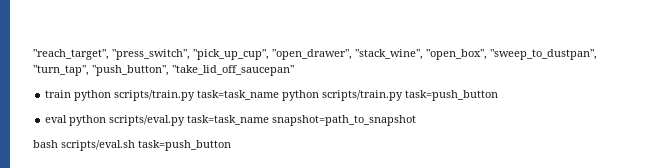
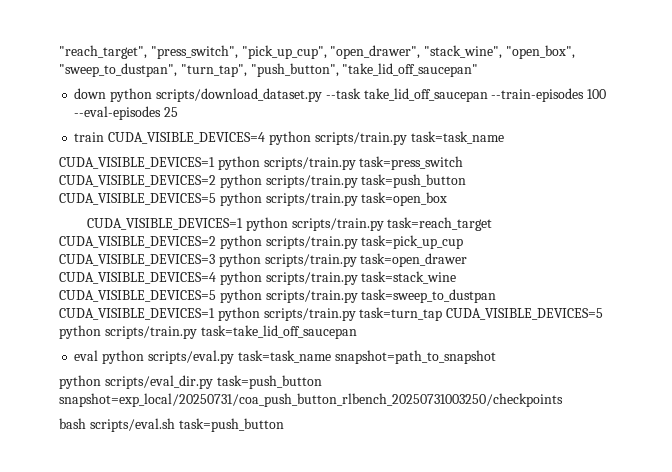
(294, 70) none -> [74,88,607,102] [74,106,179,120] // down python scripts/download_dataset.py --task take_lid_off_saucepan --train-episodes 100 --eval-episodes 25
(72, 94) none -> [108,132,266,144] CUDA_VISIBLE_DEVICES=4
[282,90,499,101] python scripts/train.py task=push_button -> [59,156,464,170] [59,174,467,188] [59,192,448,206] [87,217,493,231] [59,235,464,249] [59,253,468,267] [59,271,457,285] [59,289,497,303] [59,307,604,321] [59,325,357,339] // CUDA_VISIBLE_DEVICES=1 python scripts/train.py task=press_switch CUDA_VISIBLE_DEVICES=2 python scripts/train.py task=push_button CUDA_VISIBLE_DEVICES=5 python scripts/train.py task=open_box // CUDA_VISIBLE_DEVICES=1 python scripts/train.py task=reach_target CUDA_VISIBLE_DEVICES=2 python scripts/train.py task=pick_up_cup CUDA_VISIBLE_DEVICES=3 python scripts/train.py task=open_drawer CUDA_VISIBLE_DEVICES=4 python scripts/train.py task=stack_wine CUDA_VISIBLE_DEVICES=5 python scripts/train.py task=sweep_to_dustpan CUDA_VISIBLE_DEVICES=1 python scripts/train.py task=turn_tap CUDA_VISIBLE_DEVICES=5 python scripts/train.py task=take_lid_off_saucepan
(417, 120) none -> [59,375,322,389] [59,393,563,407] // python scripts/eval_dir.py task=push_button snapshot=exp_local/20250731/coa_push_button_rlbench_20250731003250/checkpoints

